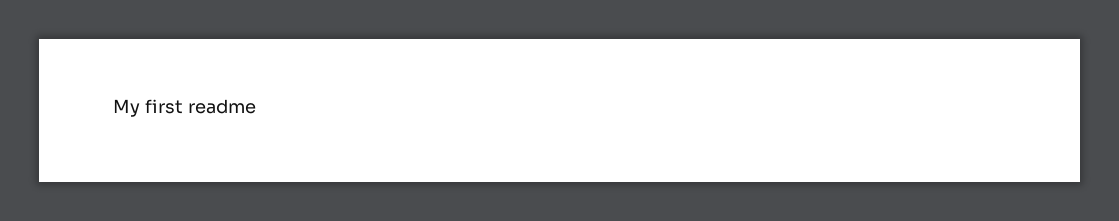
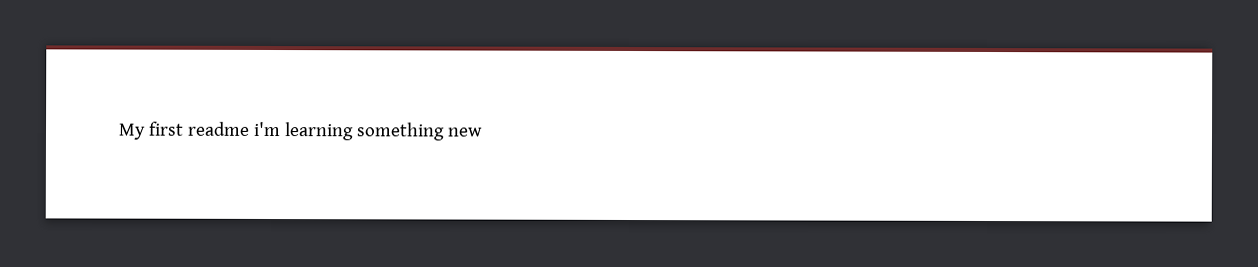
(256, 106) none -> [252,121,483,141] i'm learning something new

